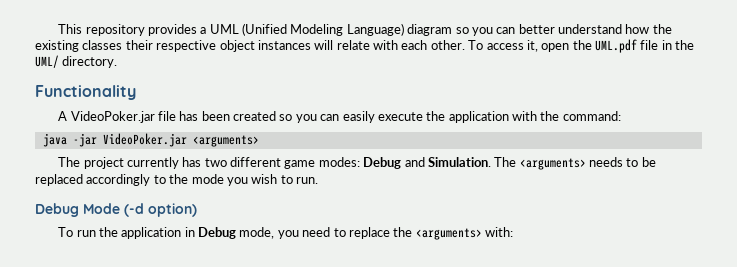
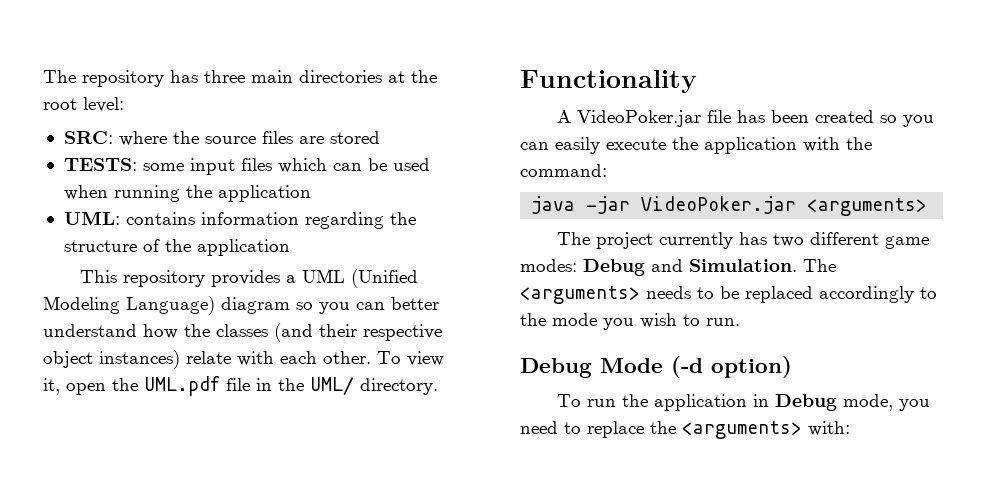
(58, 29) none -> [43,70,437,87] [43,97,124,112] [63,131,380,146] [63,158,430,175] [63,185,311,202] [63,211,416,229] [63,239,290,256] The repository has three main directories at the root level: // SRC: where the source files are stored // TESTS: some input files which can be used when running the application // UML: contains information regarding the structure of the application //
[35,40,123,52] existing classes -> [216,323,313,342] classes (and
[257,40,334,50] instances will -> [99,350,180,369] instances)
[486,43,524,50] access -> [407,351,444,366] view

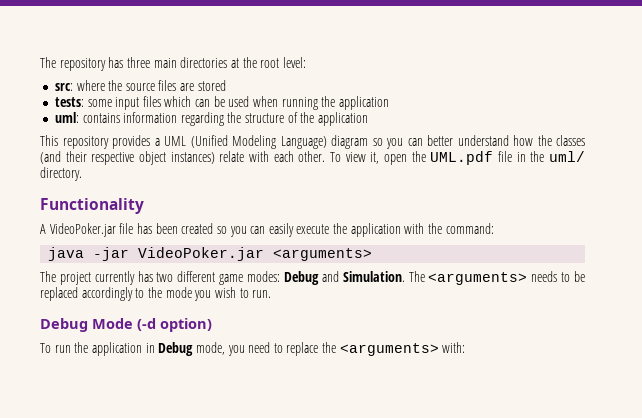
[63,131,113,144] SRC: -> [54,83,73,91] src:
[63,158,137,171] TESTS: -> [54,97,84,107] tests:
[63,211,120,225] UML: -> [54,112,79,123] uml:
[310,377,354,395] UML/ -> [549,151,585,162] uml/

